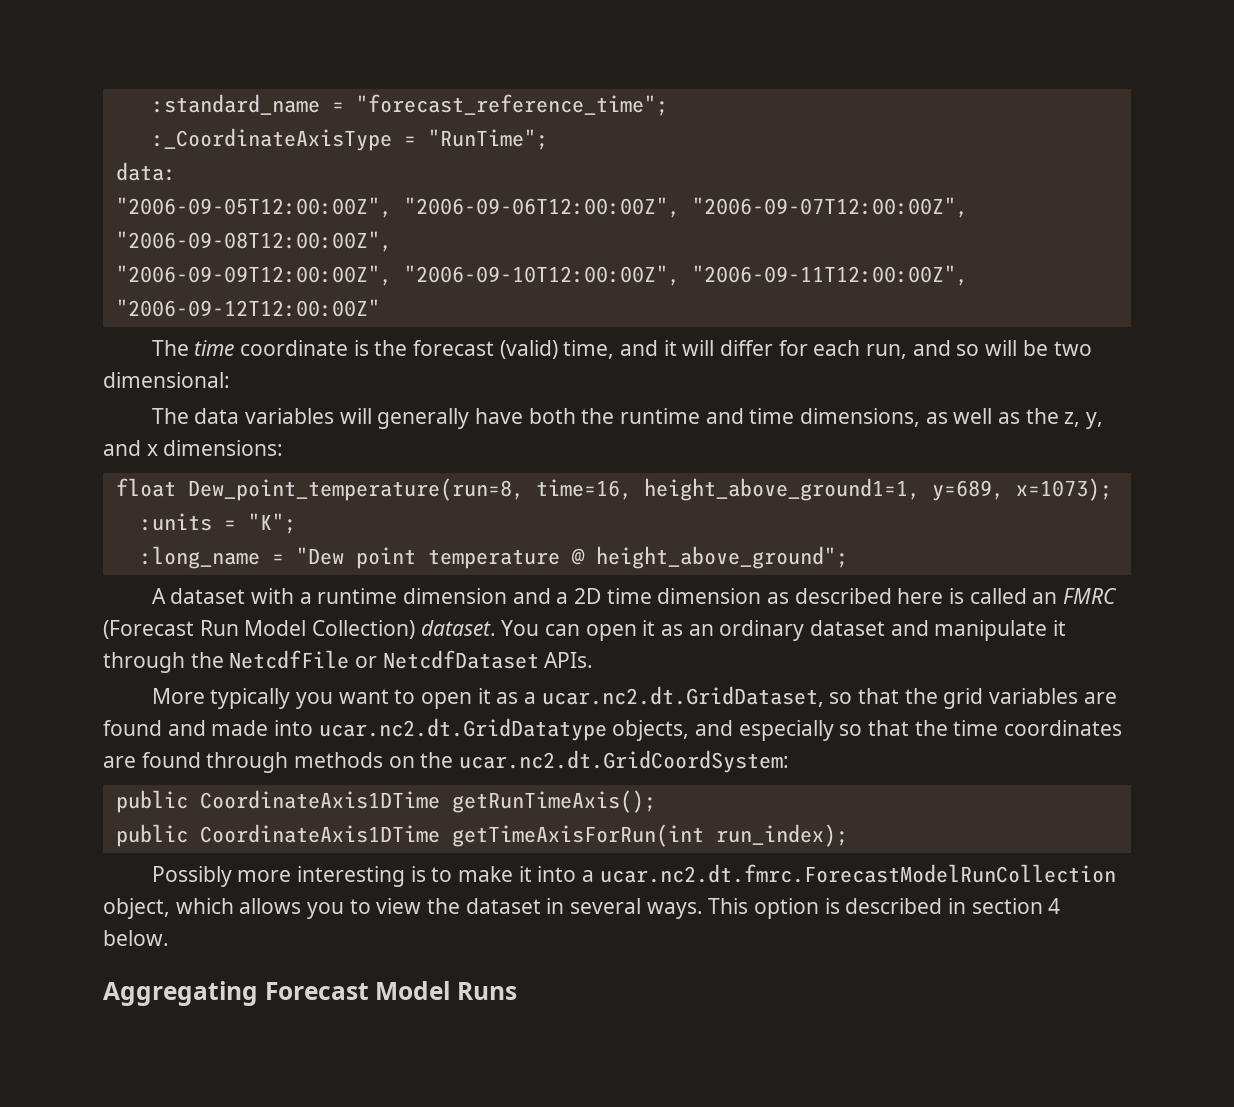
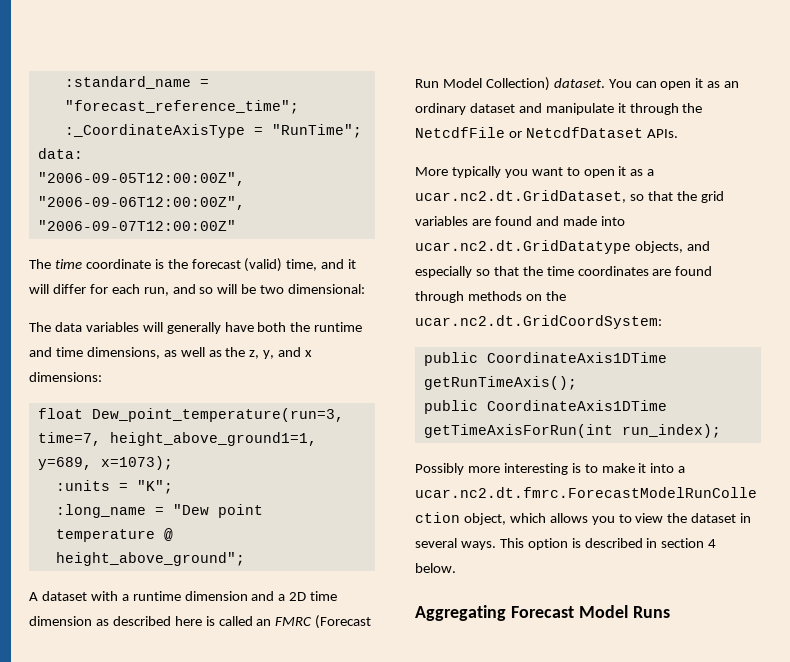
[691,197,968,218] [115,231,392,252] [115,265,968,286] [115,299,380,317] "2006-09-07T12:00:00Z", "2006-09-08T12:00:00Z", // "2006-09-09T12:00:00Z", "2006-09-10T12:00:00Z", "2006-09-11T12:00:00Z", "2006-09-12T12:00:00Z" -> [37,220,236,231] "2006-09-07T12:00:00Z"
[187,478,632,501] Dew_point_temperature(run=8, time=16, -> [91,408,344,422] [37,432,101,446] Dew_point_temperature(run=3, time=7,

